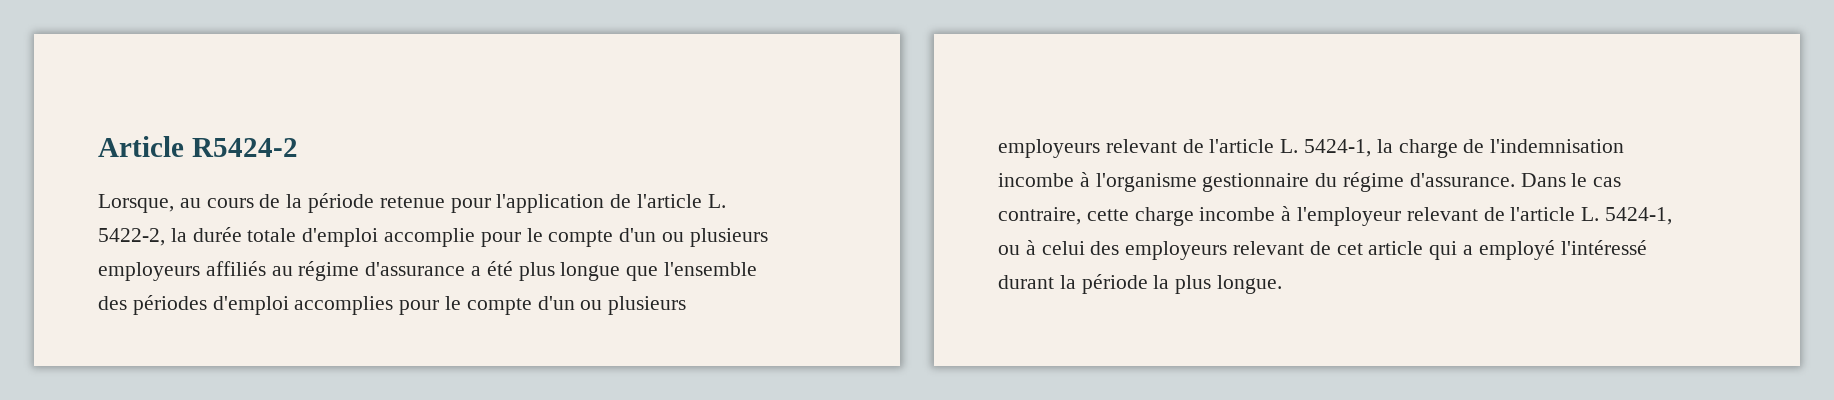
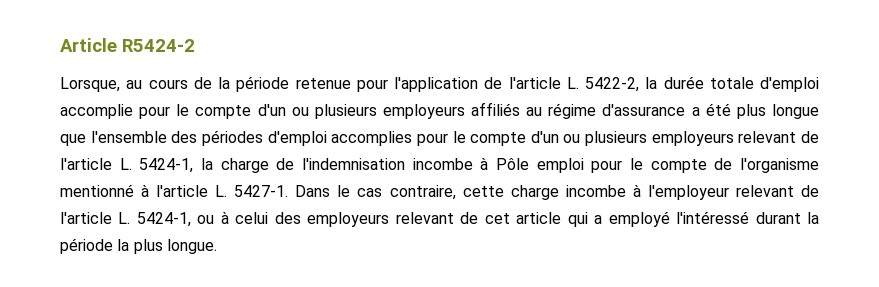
[1095,172,1515,192] l'organisme gestionnaire du régime d'assurance. -> [496,158,819,173] [60,184,289,197] Pôle emploi pour le compte de l'organisme mentionné à l'article L. 5427-1.

